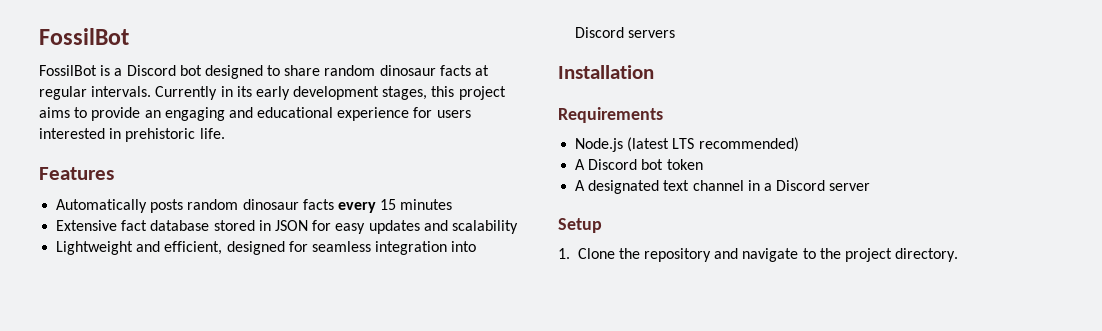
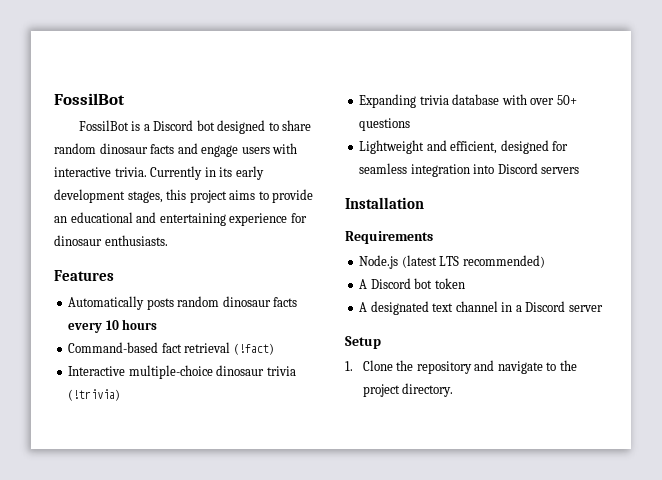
[475,65,490,76] [39,86,152,100] at regular intervals. -> [177,143,298,157] [54,167,147,177] and engage users with interactive trivia.
[164,107,471,121] [39,128,225,142] engaging and educational experience for users interested in prehistoric life. -> [70,212,307,226] [54,235,168,246] educational and entertaining experience for dinosaur enthusiasts.
[380,199,453,210] [56,220,518,234] 15 minutes // Extensive fact database stored in JSON for easy updates and scalability -> [105,319,158,330] [68,342,274,355] [68,365,296,379] [68,389,121,401] [359,94,577,108] [359,118,411,131] 10 hours // Command-based fact retrieval (!fact) // Interactive multiple-choice dinosaur trivia (!trivia) // Expanding trivia database with over 50+ questions

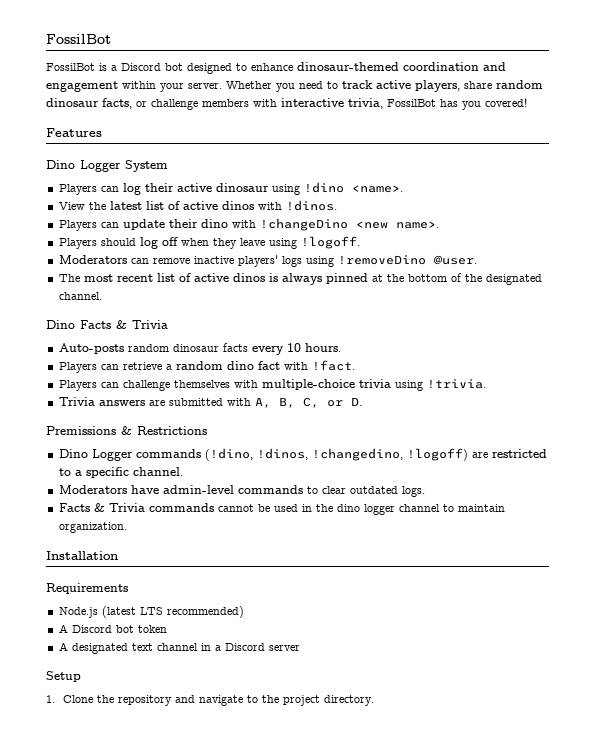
[282,120,312,131] [54,143,298,157] [54,166,264,180] [54,189,314,203] [54,212,307,226] [54,235,168,246] [54,270,114,281] [68,296,174,310] share random dinosaur facts and engage users with interactive trivia. Currently in its early development stages, this project aims to provide an educational and entertaining experience for dinosaur enthusiasts. // Features // Automatically posts -> [251,62,506,71] [46,80,543,92] [46,98,527,110] [46,128,102,137] [46,160,168,172] [58,182,403,195] [58,200,337,211] [58,218,439,231] [58,236,360,249] [58,255,477,267] [58,273,542,285] [58,292,102,300] [46,320,168,329] [58,343,124,354] enhance dinosaur-themed coordination and engagement within your server. Whether you need to track active players, share random dinosaur facts, or challenge members with interactive trivia, FossilBot has you covered! // Features // Dino Logger System // Players can log their active dinosaur using !dino <name>. // View the latest list of active dinos with !dinos. // Players can update their dino with !changeDino <new name>. // Players should log off when they leave using !logoff. // Moderators can remove inactive players' logs using !removeDino @user. // The most recent list of active dinos is always pinned at the bottom of the designated channel. // Dino Facts & Trivia // Auto-posts
[122,319,158,330] [68,342,274,355] [68,365,296,379] [68,389,121,401] [359,94,577,108] [359,118,411,131] [359,140,569,154] [359,163,580,177] hours // Command-based fact retrieval (!fact) // Interactive multiple-choice dinosaur trivia (!trivia) // Expanding trivia database with over 50+ questions // Lightweight and efficient, designed for seamless integration into Discord servers -> [304,343,341,352] [58,360,355,373] [58,379,486,391] [58,397,362,408] [46,426,207,435] [58,448,547,461] [58,467,183,478] [58,485,425,497] [58,503,505,515] [58,522,127,533] hours. // Players can retrieve a random dino fact with !fact. // Players can challenge themselves with multiple-choice trivia using !trivia. // Trivia answers are submitted with A, B, C, or D. // Premissions & Restrictions // Dino Logger commands (!dino, !dinos, !changedino, !logoff) are restricted to a specific channel. // Moderators have admin-level commands to clear outdated logs. // Facts & Trivia commands cannot be used in the dino logger channel to maintain organization.

